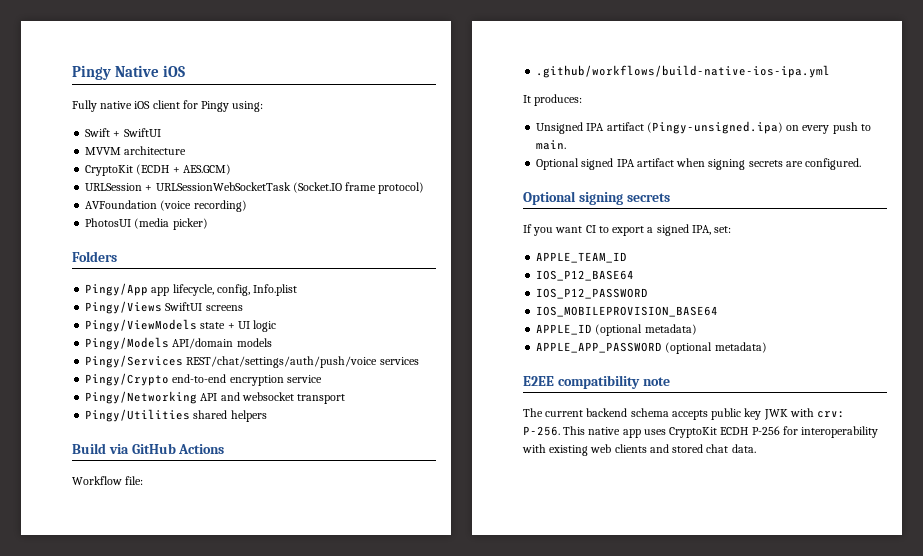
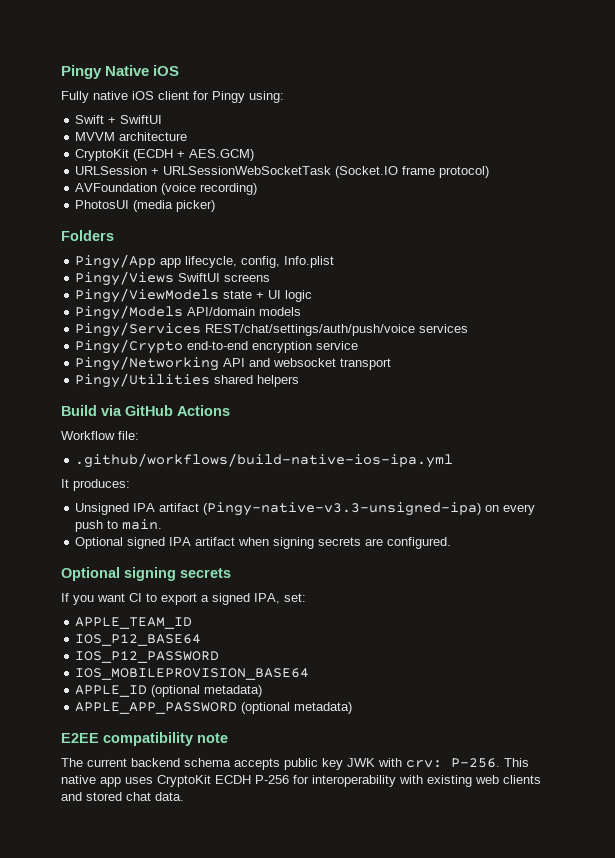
[646,121,783,134] (Pingy-unsigned.ipa) -> [203,502,482,516] (Pingy-native-v3.3-unsigned-ipa)

